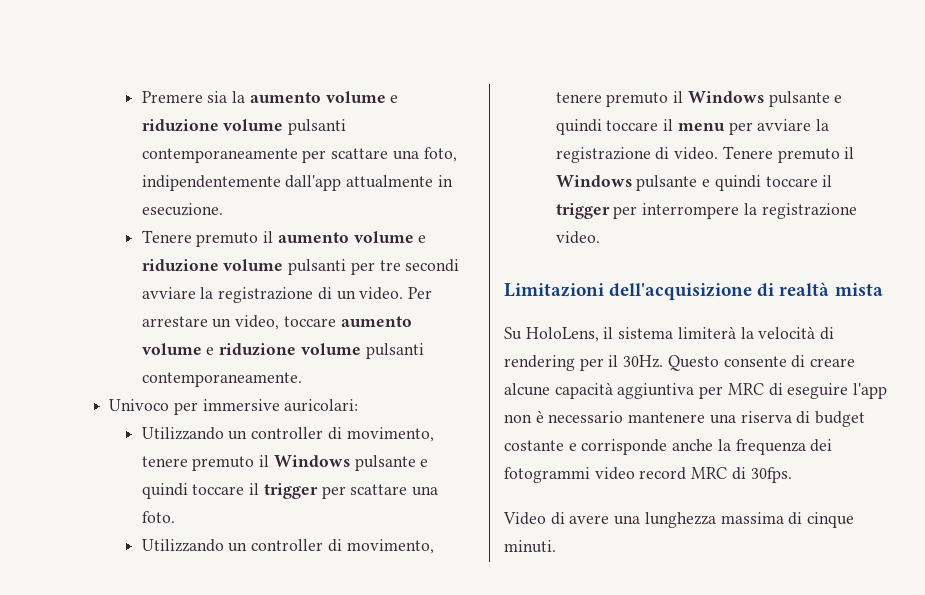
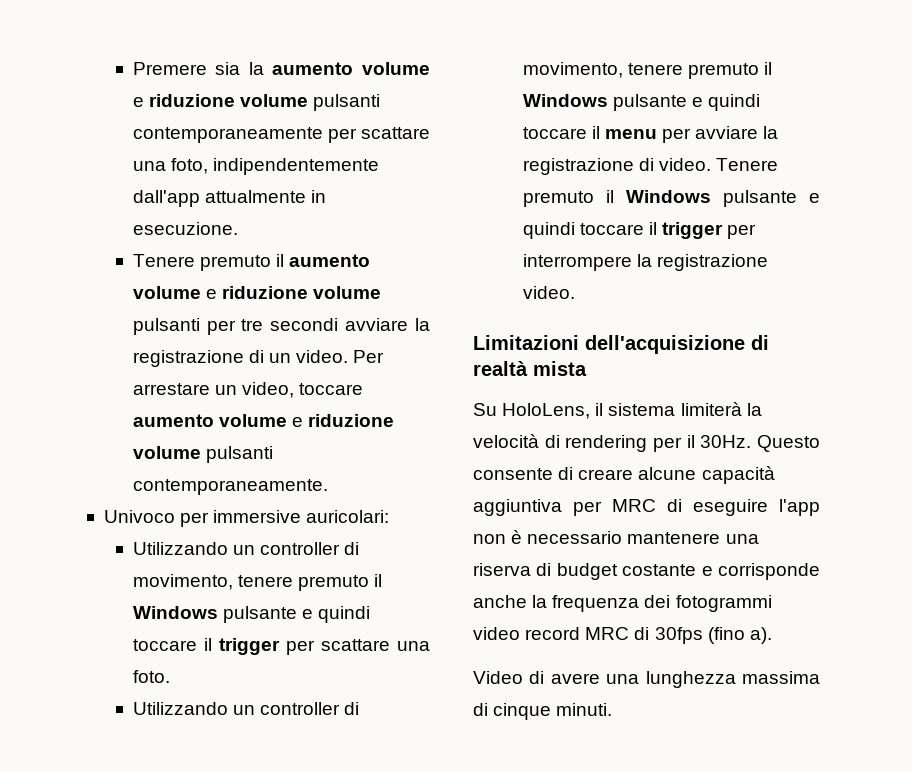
[750,467,792,483] 30fps. -> [654,627,772,644] 30fps (fino a).

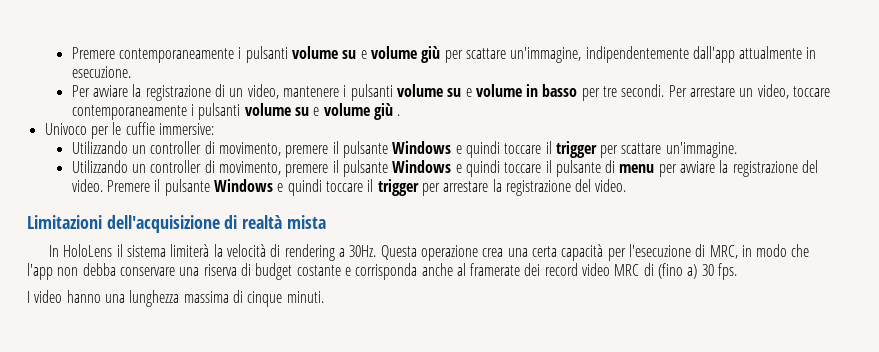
[132,62,430,75] [132,94,381,111] [132,127,431,143] [132,158,208,174] Premere sia la aumento volume e riduzione volume pulsanti contemporaneamente per scattare una foto, -> [71,46,582,63] Premere contemporaneamente i pulsanti volume su e volume giù per scattare un'immagine,
[132,254,371,271] [132,286,382,299] [132,318,339,335] Tenere premuto il aumento volume e riduzione volume pulsanti per tre secondi -> [71,85,90,97] Per
[296,350,349,363] video. -> [247,84,665,101] video, mantenere i pulsanti volume su e volume in basso per tre secondi.
[132,414,395,427] [132,446,273,463] [132,479,328,495] aumento volume e riduzione volume pulsanti contemporaneamente. -> [71,103,401,120] contemporaneamente i pulsanti volume su e volume giù .
[213,510,390,523] [132,542,360,555] [132,574,383,591] [132,606,297,623] immersive auricolari: // Utilizzando un controller di movimento, tenere premuto il Windows pulsante -> [112,122,214,135] [71,141,452,158] le cuffie immersive: // Utilizzando un controller di movimento, premere il pulsante Windows
[397,641,431,651] [132,670,170,683] [132,702,360,715] [522,62,773,79] [522,94,761,111] [522,126,600,139] una foto. // Utilizzando un controller di movimento, tenere premuto il Windows pulsante e quindi toccare il -> [665,142,737,158] [71,160,616,177] un'immagine. // Utilizzando un controller di movimento, premere il pulsante Windows e quindi toccare il pulsante di
[638,158,779,171] [522,190,820,207] [522,222,757,239] [522,254,768,271] di video. Tenere premuto il Windows pulsante e quindi toccare il trigger per interrompere la registrazione -> [802,160,819,173] [71,179,592,196] del video. Premere il pulsante Windows e quindi toccare il trigger per arrestare la registrazione del
[473,403,591,419] Su HoloLens, -> [49,244,113,257] In HoloLens
[653,435,820,452] [473,466,775,484] [473,499,820,516] [473,530,721,544] per il 30Hz. Questo consente di creare alcune capacità aggiuntiva per MRC di eseguire l'app non è necessario mantenere -> [339,244,810,261] [27,263,175,280] a 30Hz. Questa operazione crea una certa capacità per l'esecuzione di MRC, in modo che l'app non debba conservare
[718,563,820,580] [473,595,772,612] [473,627,772,644] [473,671,600,684] corrisponde anche la frequenza dei fotogrammi video record MRC di 30fps (fino a). // Video di avere -> [355,263,738,280] [27,290,101,303] corrisponda anche al framerate dei record video MRC di (fino a) 30 fps. // I video hanno

